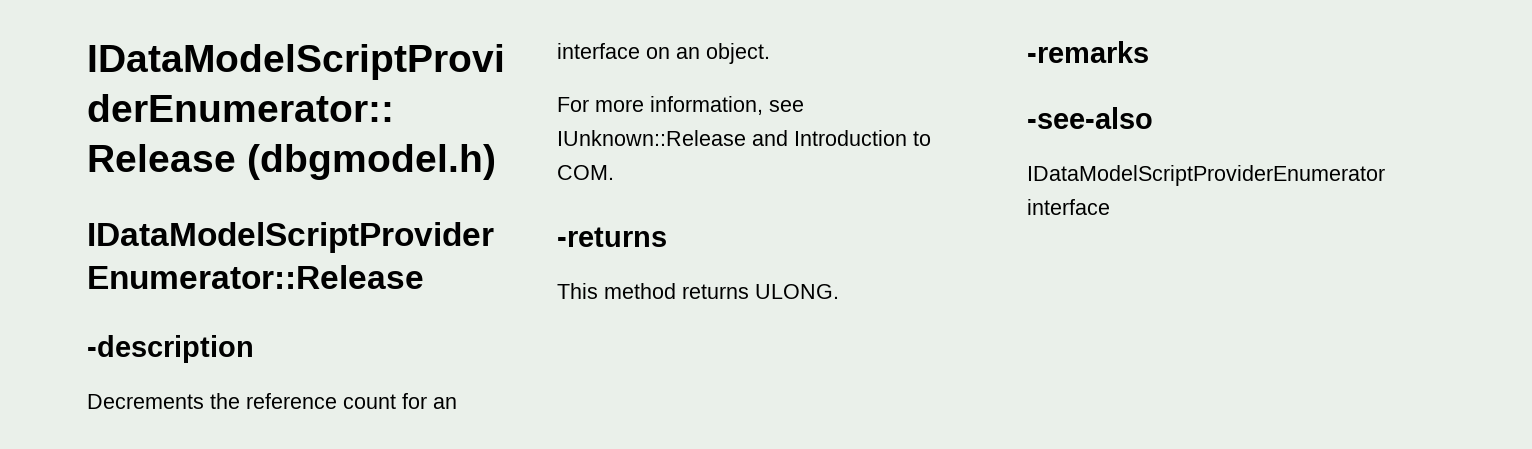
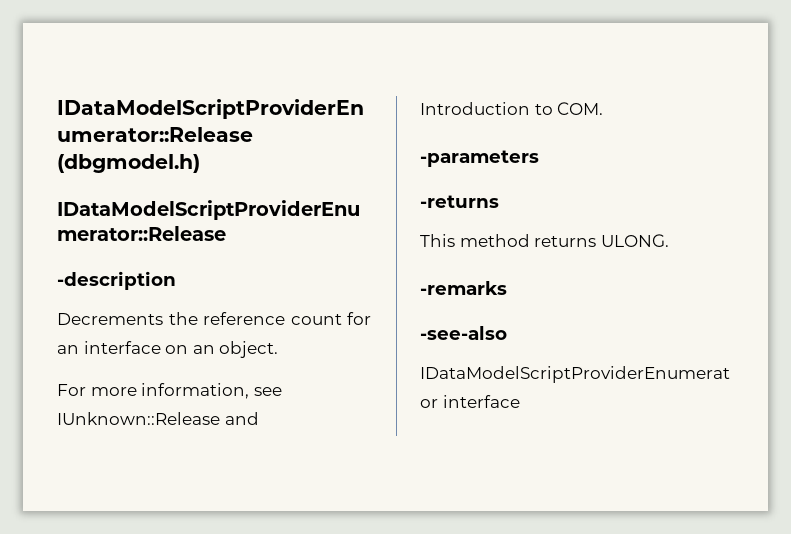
(614, 172) none -> [420,150,539,167] // -parameters

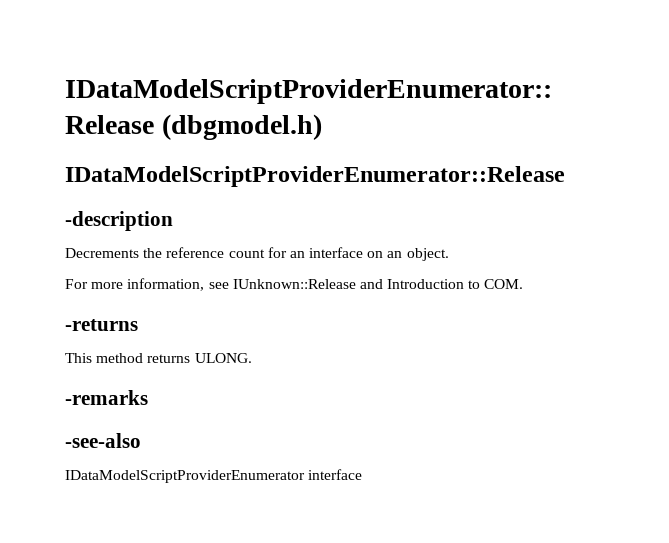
[420,150,539,167] // -parameters -> (524, 284) none

